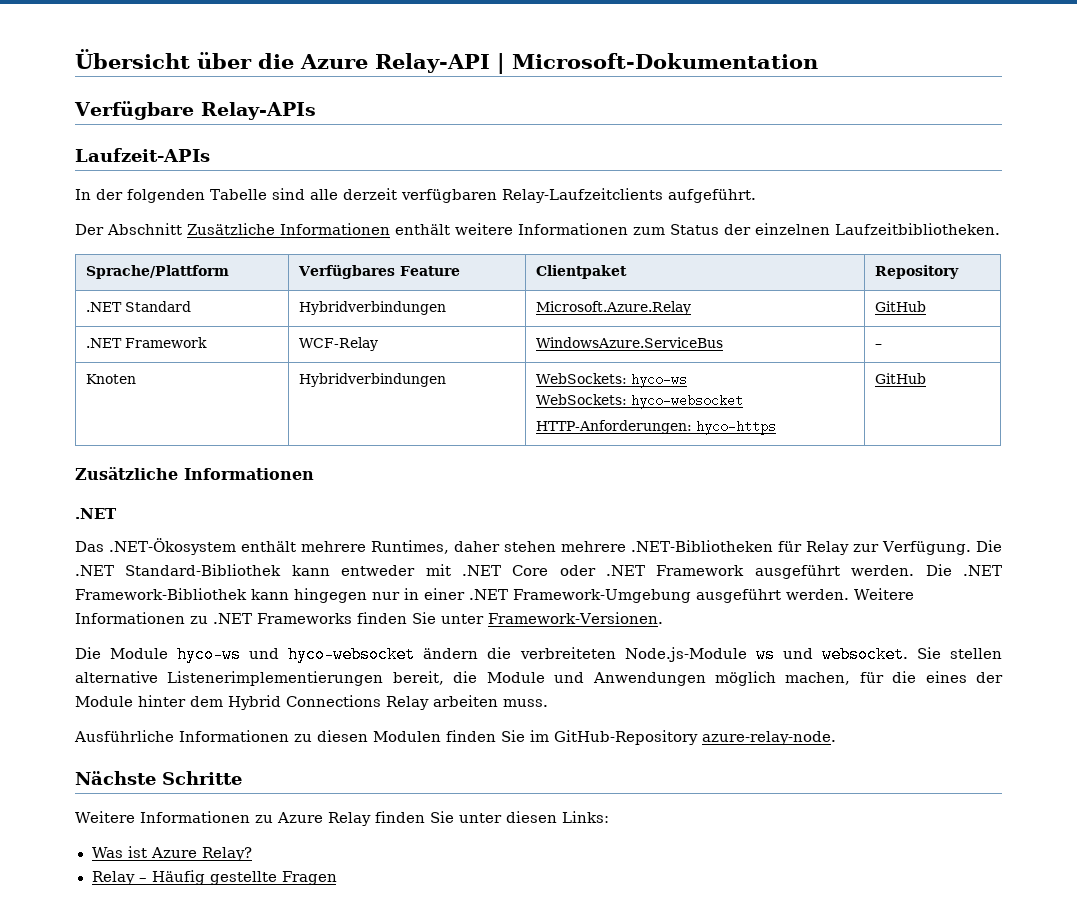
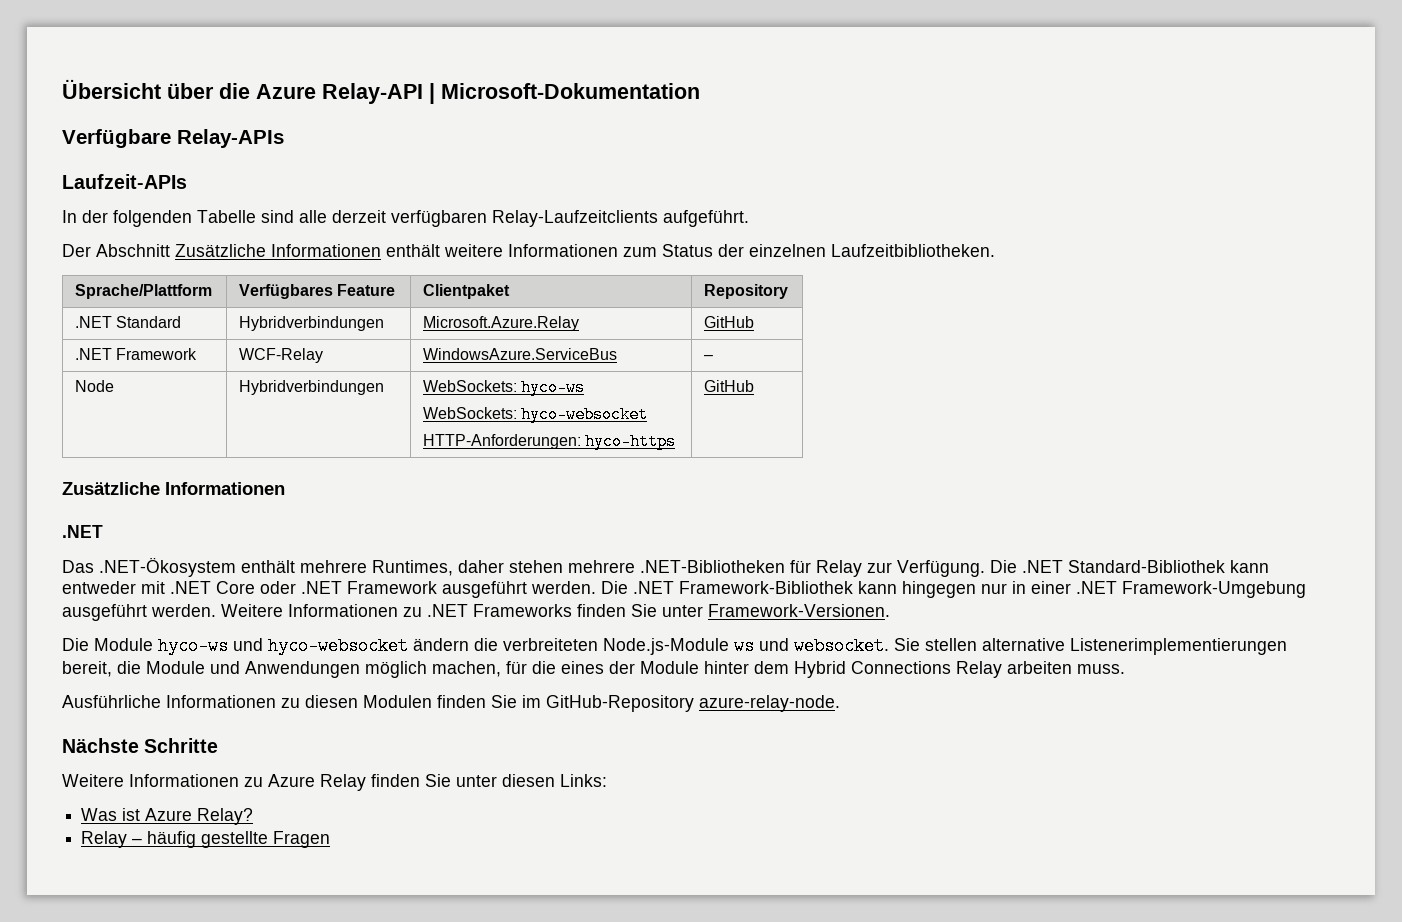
[86,374,137,384] Knoten -> [75,380,115,392] Node
[151,870,205,885] Häufig -> [147,831,197,848] häufig

